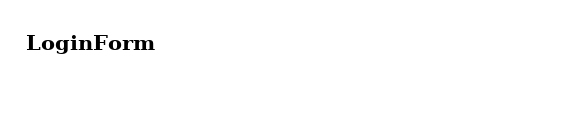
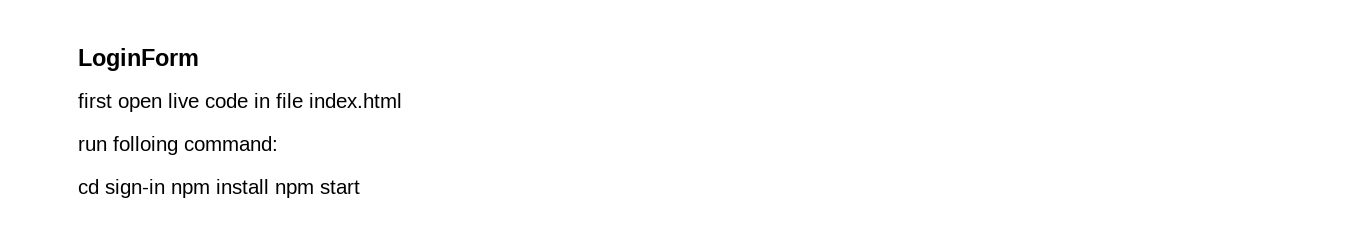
(155, 44) none -> [78,93,402,112] [78,136,278,155] [78,179,360,198] // first open live code in file index.html // run folloing command: // cd sign-in npm install npm start

